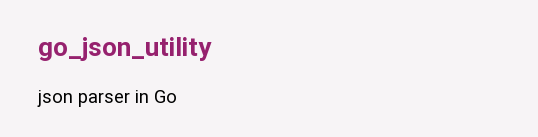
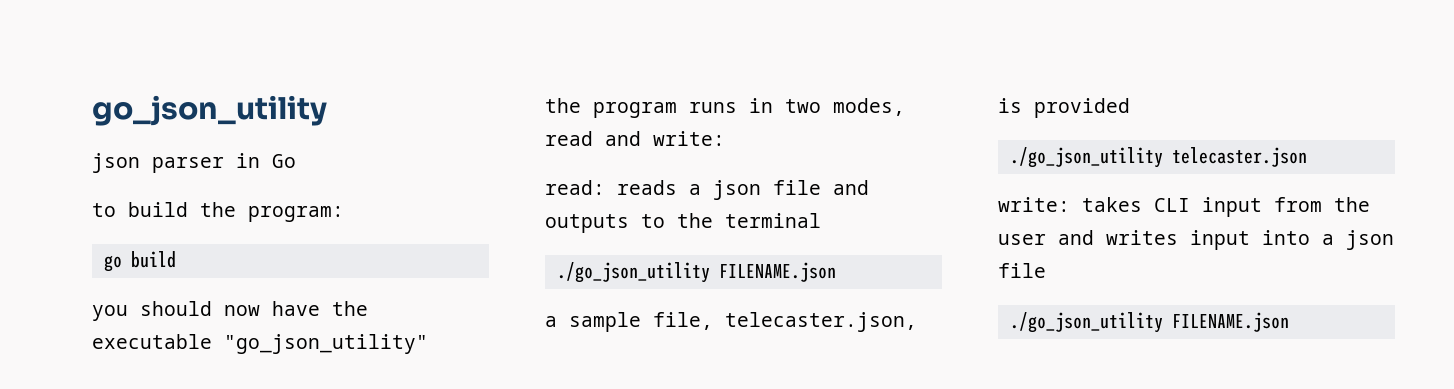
(177, 96) none -> [92,202,344,222] [103,251,176,272] [92,301,368,321] [92,334,428,354] [545,98,905,118] [545,131,725,146] [545,180,869,200] [545,213,821,233] [556,262,836,283] [545,312,917,332] [998,98,1130,118] [1009,147,1307,168] [998,197,1370,217] [998,230,1394,250] [998,263,1046,278] [1009,312,1289,333] // to build the program: // go build // you should now have the executable "go_json_utility" // the program runs in two modes, read and write: // read: reads a json file and outputs to the terminal // ./go_json_utility FILENAME.json // a sample file, telecaster.json, is provided // ./go_json_utility telecaster.json // write: takes CLI input from the user and writes input into a json file // ./go_json_utility FILENAME.json

